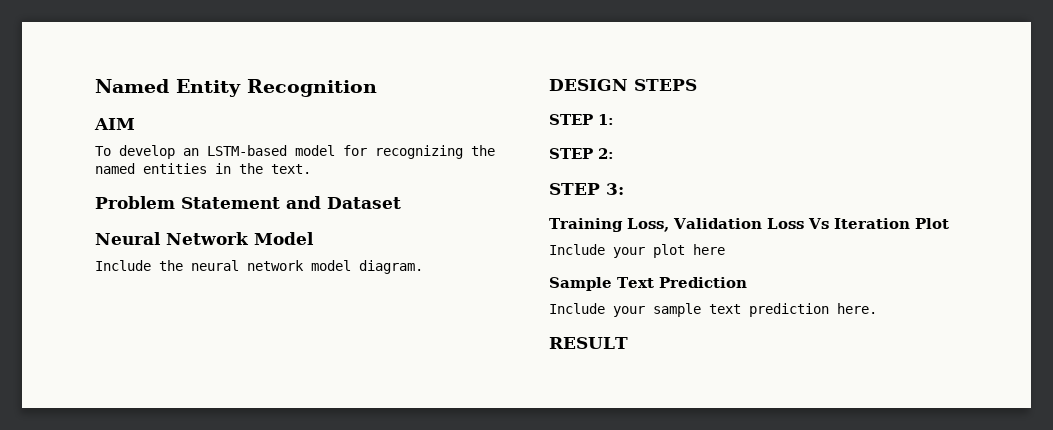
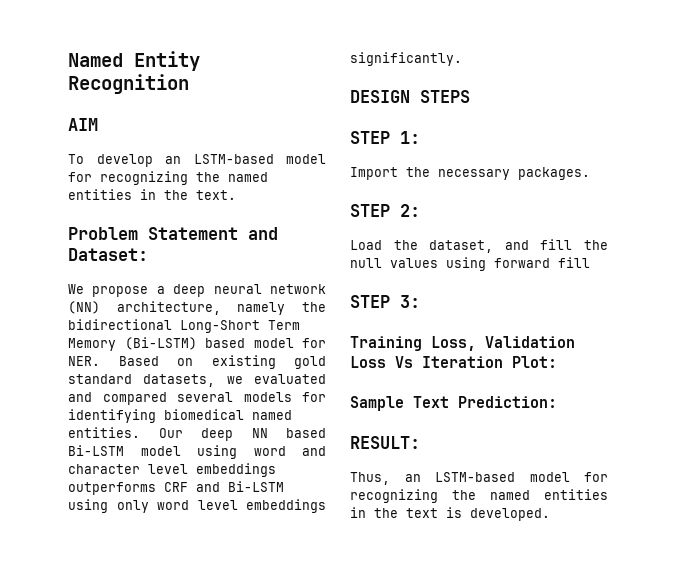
[327,197,401,209] [95,232,314,245] [95,260,423,274] [549,79,697,91] [549,114,614,125] [549,148,614,159] Dataset // Neural Network Model // Include the neural network model diagram. // DESIGN STEPS // STEP 1: // STEP 2: -> [68,248,148,261] [68,284,326,297] [68,301,326,315] [68,319,300,333] [68,337,326,351] [68,355,326,369] [68,374,326,387] [68,392,326,405] [68,409,292,423] [68,427,326,441] [68,445,326,459] [68,463,276,477] [68,481,284,495] [68,499,326,513] [350,52,462,66] [350,90,470,103] [350,131,420,144] [350,167,590,180] [350,204,420,217] [350,239,608,253] [350,257,590,271] Dataset: // We propose a deep neural network (NN) architecture, namely the bidirectional Long-Short Term Memory (Bi-LSTM) based model for NER. Based on existing gold standard datasets, we evaluated and compared several models for identifying biomedical named entities. Our deep NN based Bi-LSTM model using word and character level embeddings outperforms CRF and Bi-LSTM using only word level embeddings significantly. // DESIGN STEPS // STEP 1: // Import the necessary packages. // STEP 2: // Load the dataset, and fill the null values using forward fill
[914,218,949,229] [549,244,725,258] [549,277,747,291] [549,303,877,317] [549,337,628,349] Plot // Include your plot here // Sample Text Prediction // Include your sample text prediction here. // RESULT -> [512,356,557,368] [350,396,557,411] [350,436,420,449] [350,472,608,485] [350,489,608,503] [350,507,550,521] Plot: // Sample Text Prediction: // RESULT: // Thus, an LSTM-based model for recognizing the named entities in the text is developed.

